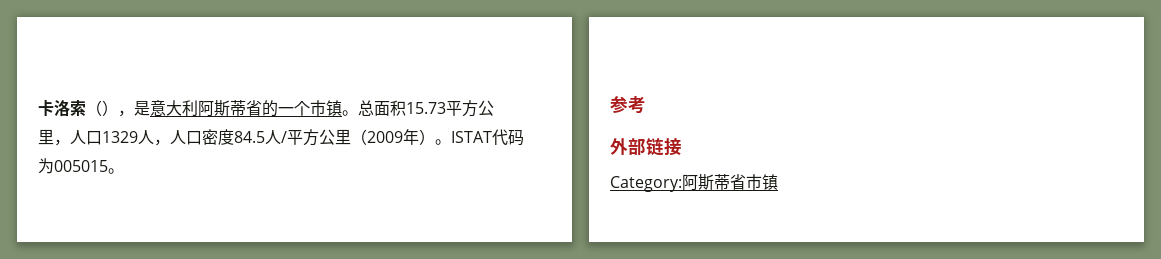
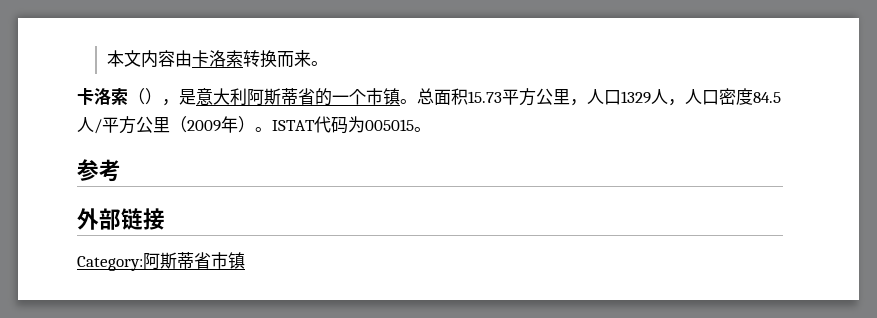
(38, 108) none -> [106,50,328,68] 本文内容由卡洛索转换而来。 //

